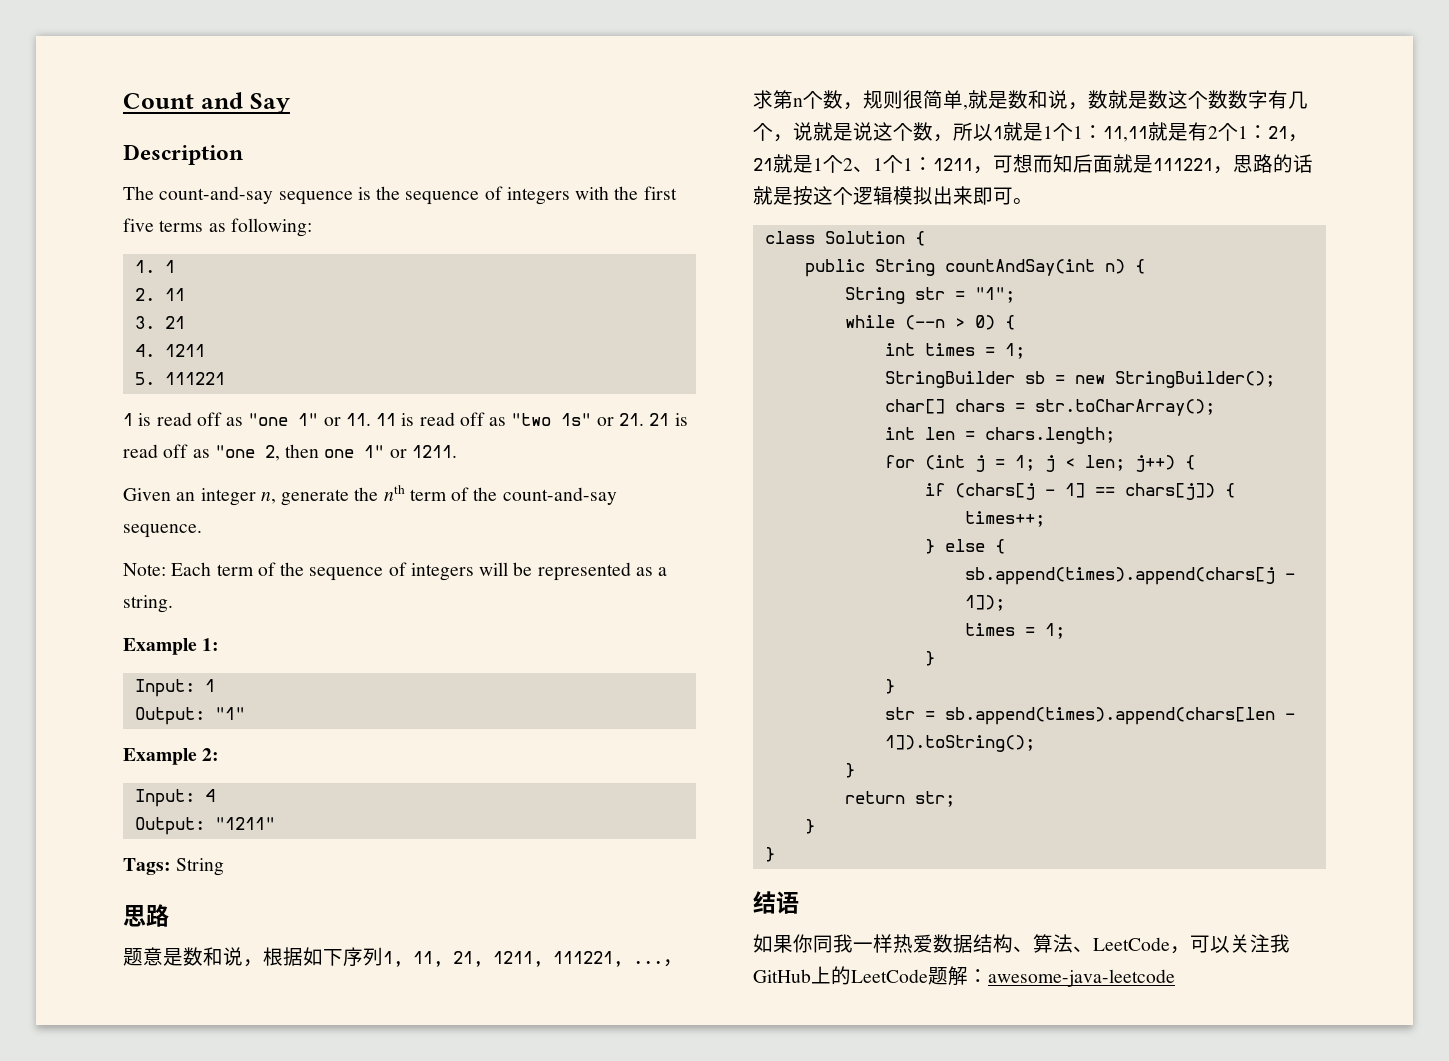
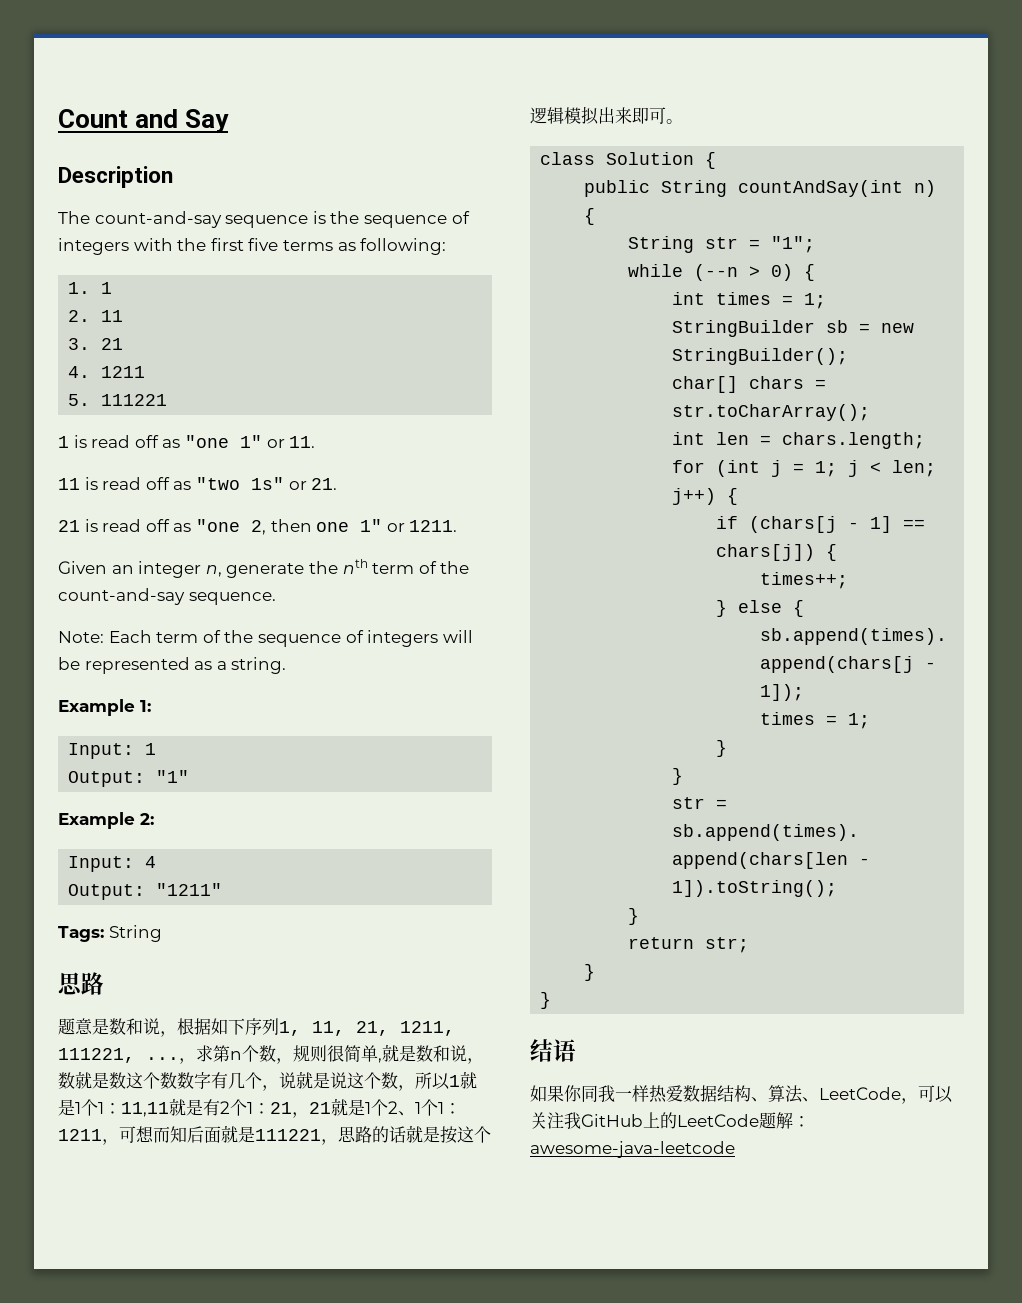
(371, 419) none -> (316, 442) //
(644, 419) none -> (338, 484) //

